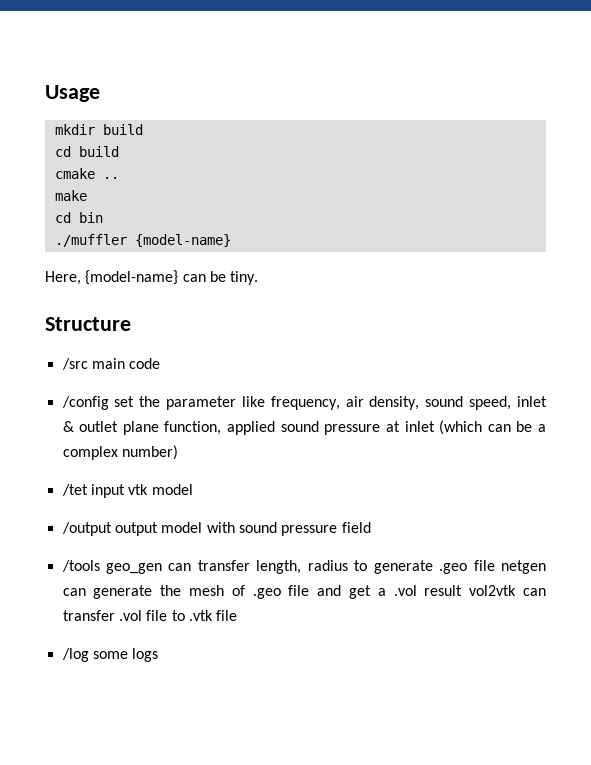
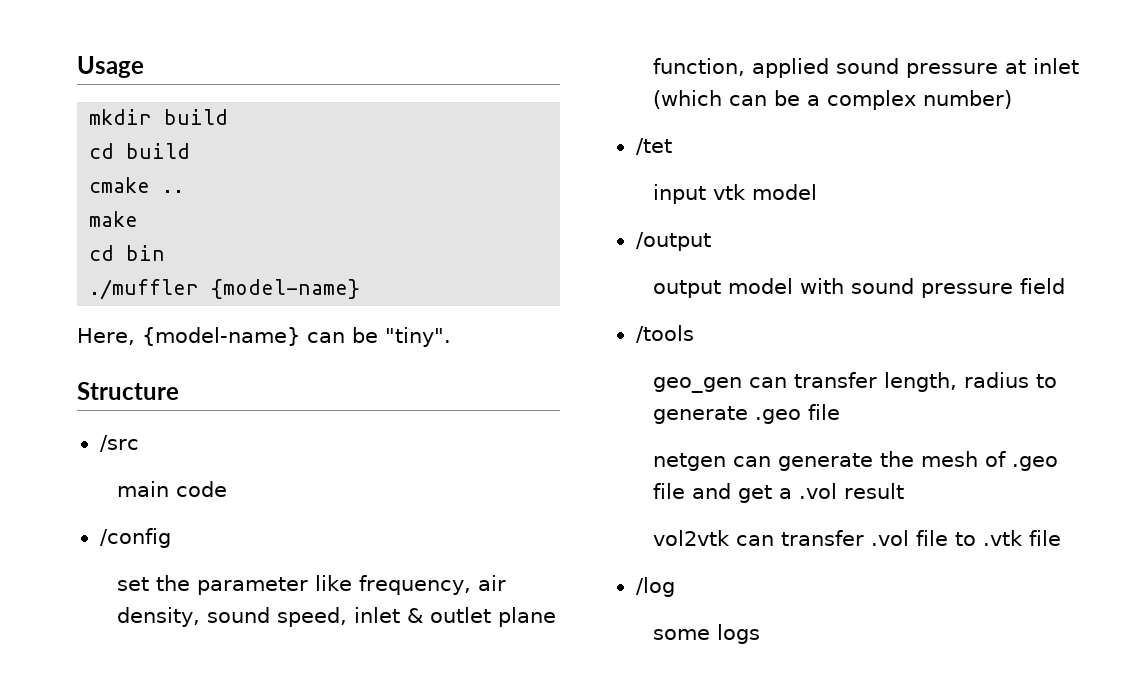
[230,271,259,285] tiny. -> [385,327,451,347] "tiny".
(88, 364) none -> (139, 443) //
(109, 403) none -> (171, 538) //
(88, 490) none -> (672, 146) //
(112, 529) none -> (711, 241) //
(100, 566) none -> (694, 334) //
(495, 565) none -> (840, 412) //
(463, 590) none -> (904, 491) //
(89, 655) none -> (675, 587) //

